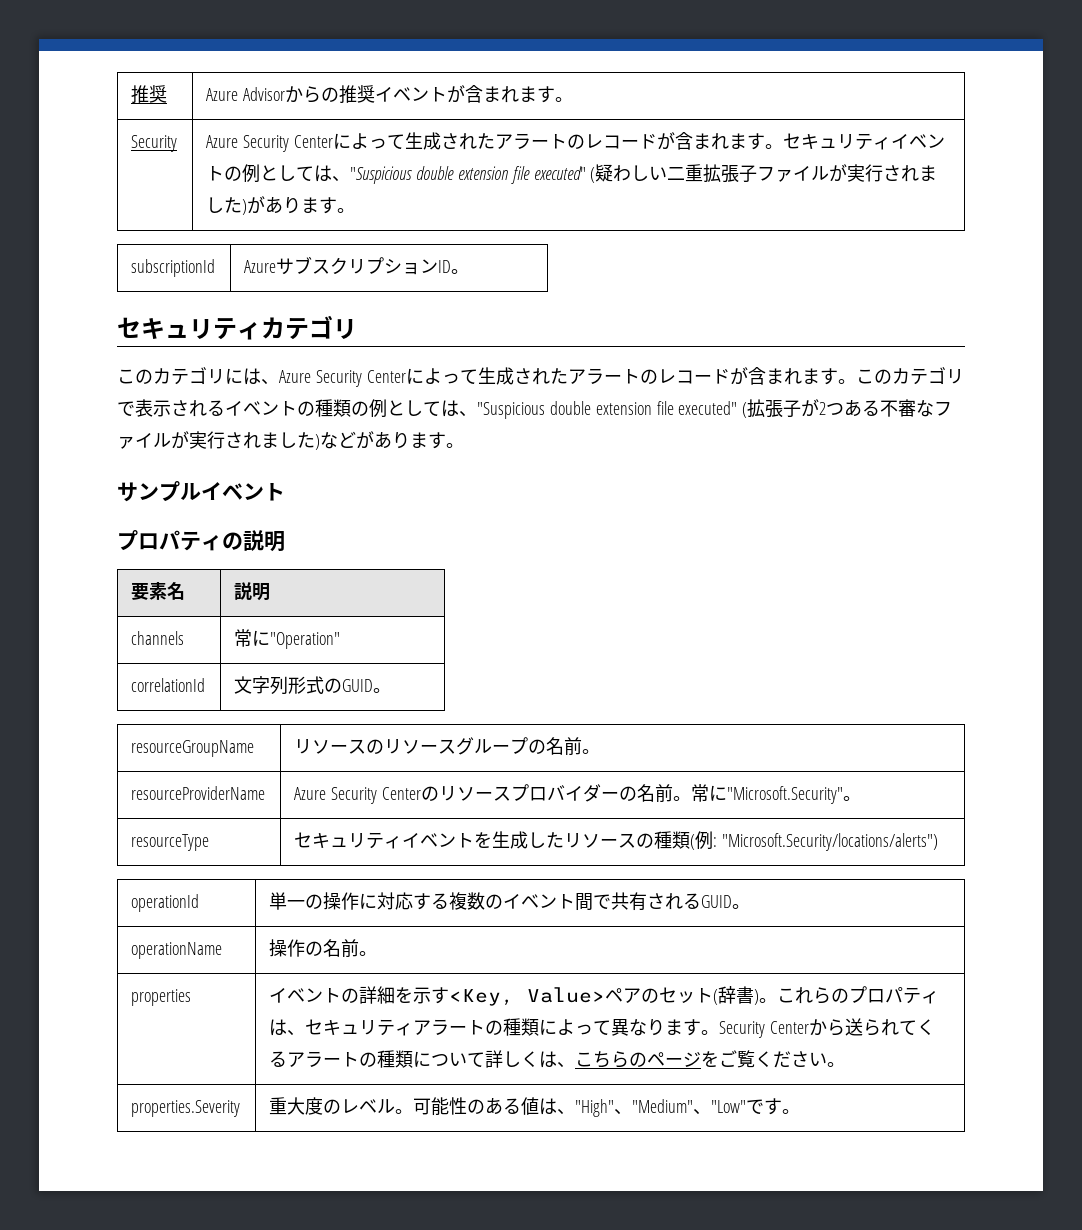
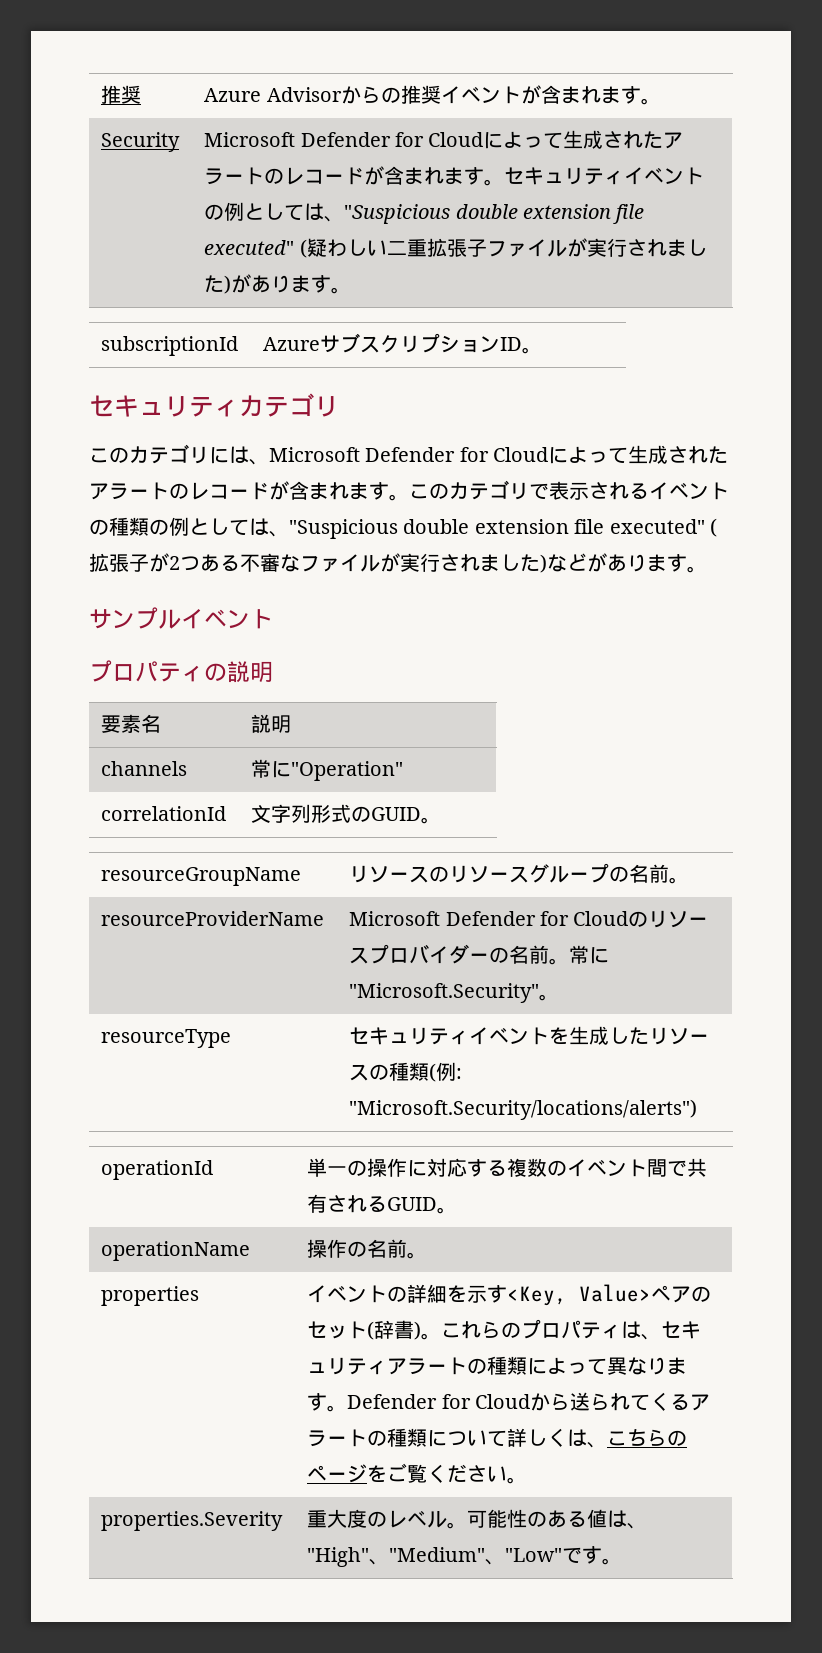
[206,135,333,152] Azure Security Center -> [204,132,484,147] Microsoft Defender for Cloud
[279,370,406,387] Azure Security Center -> [269,447,549,462] Microsoft Defender for Cloud
[294,787,421,804] Azure Security Center -> [349,911,629,926] Microsoft Defender for Cloud
[719,1021,810,1038] Security Center -> [347,1394,530,1409] Defender for Cloud

